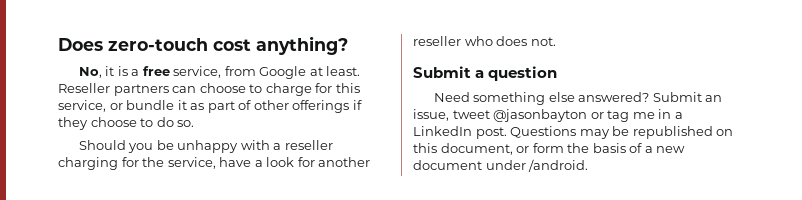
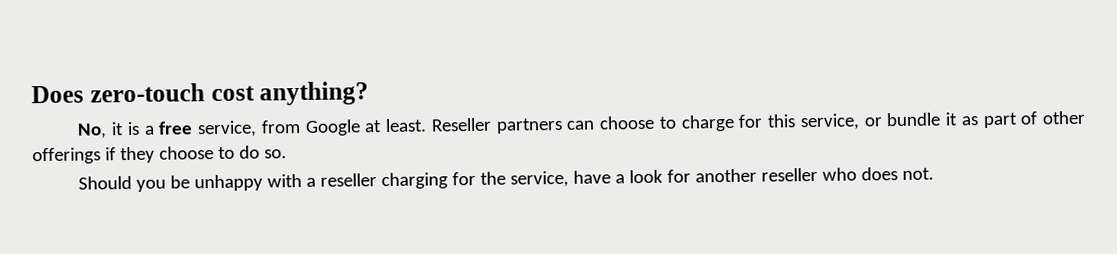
[413,66,558,81] [433,92,723,105] [413,109,683,122] [413,126,734,139] [413,143,686,155] [413,159,589,172] // Submit a question // Need something else answered? Submit an issue, tweet @jasonbayton or tag me in a LinkedIn post. Questions may be republished on this document, or form the basis of a new document under /android. -> (935, 173) none

